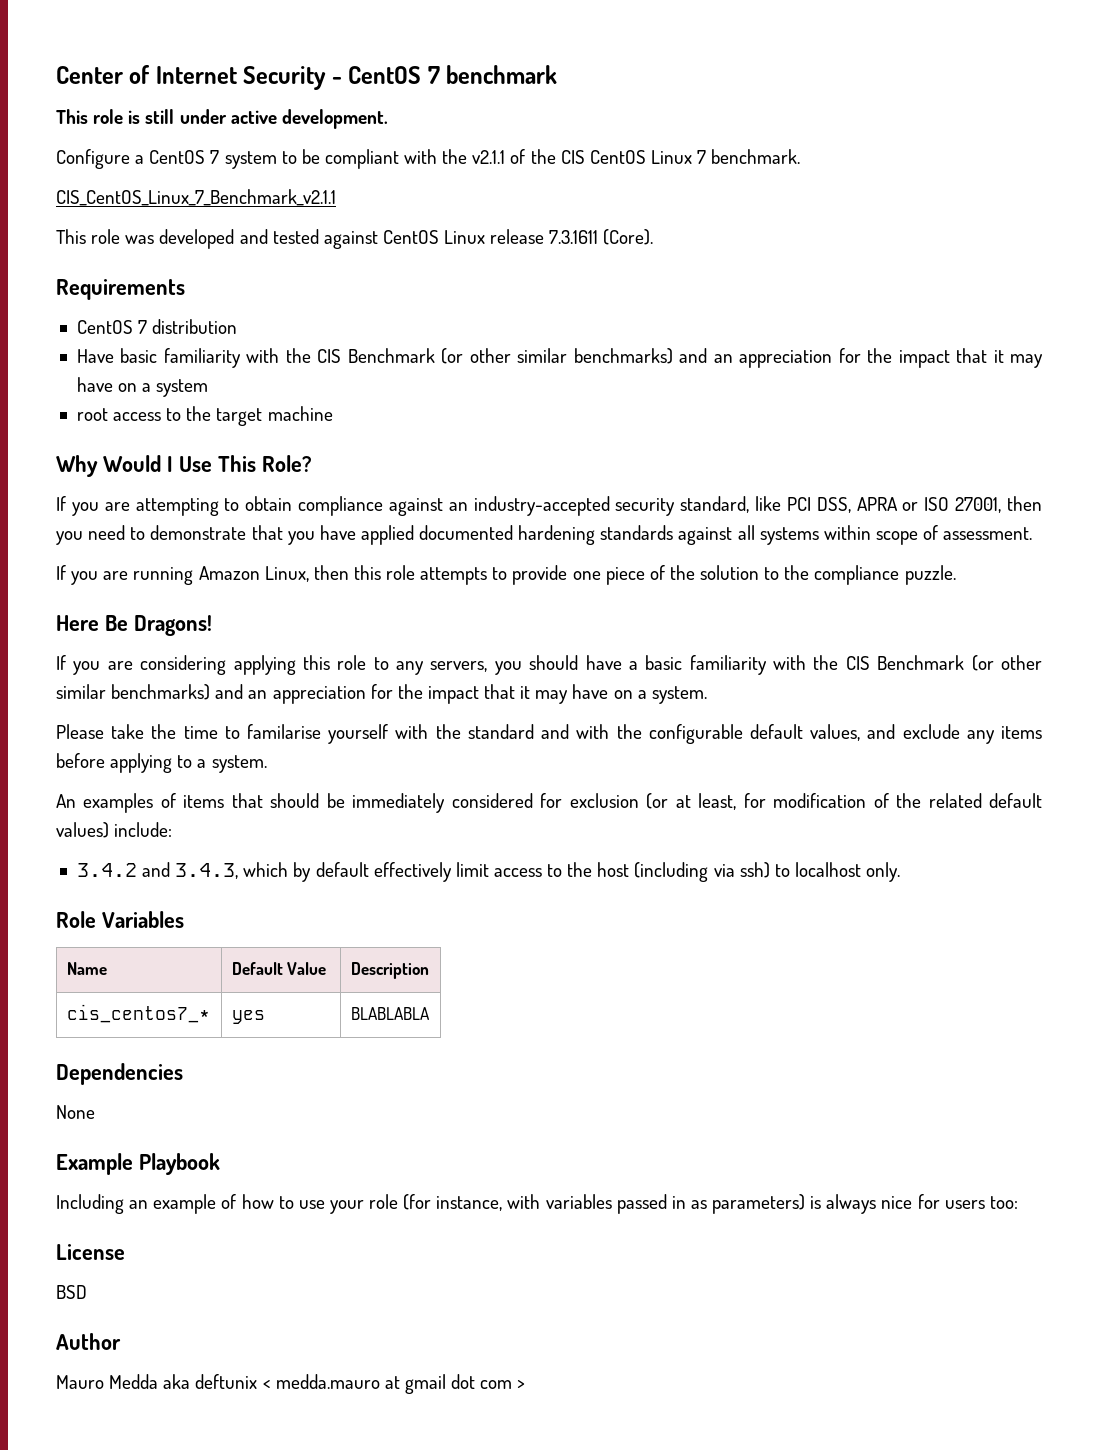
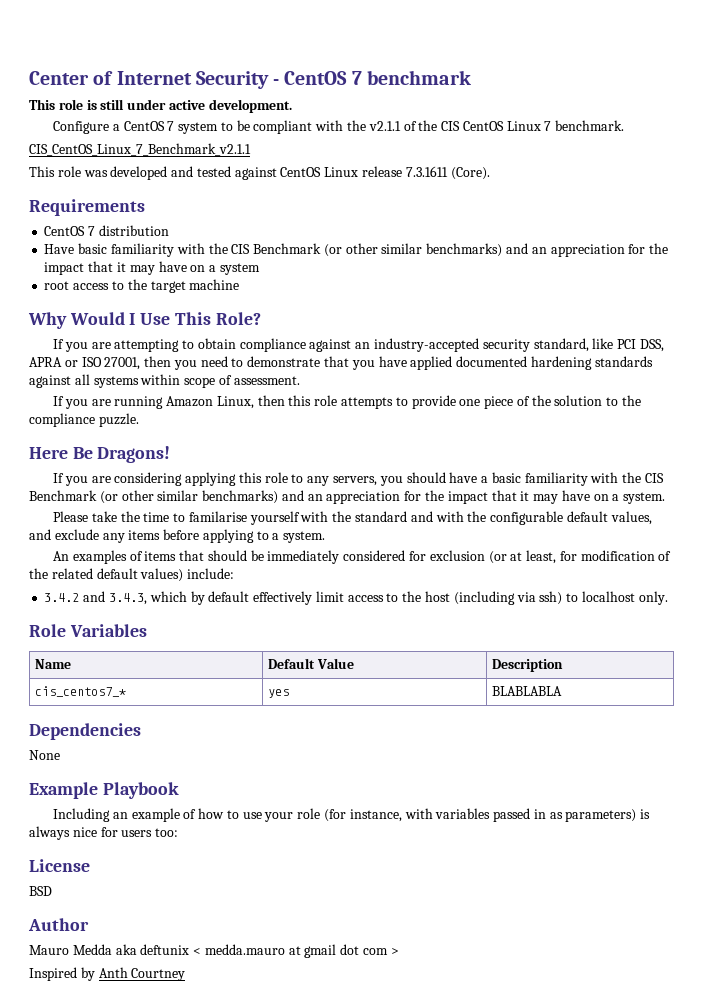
(526, 1384) none -> [29,967,186,981] // Inspired by Anth Courtney

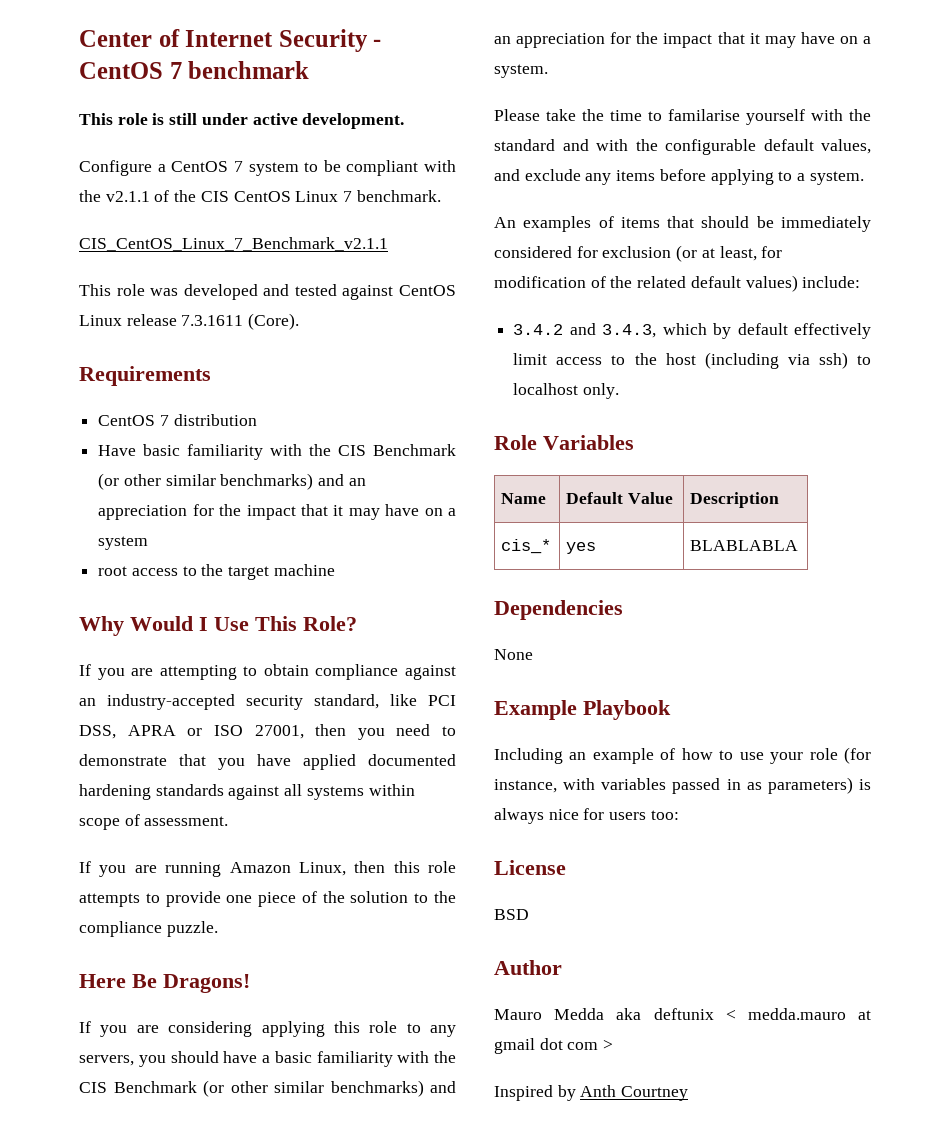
[34,686,126,697] cis_centos7_* -> [501,539,552,554] cis_*

